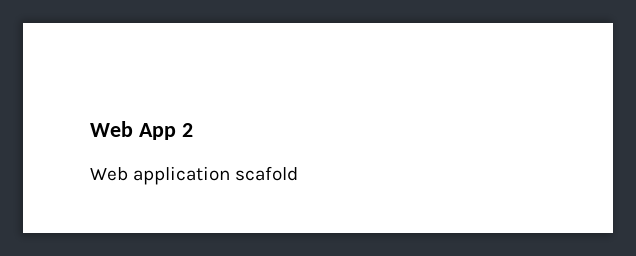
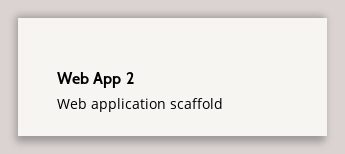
[235,166,299,181] scafold -> [170,98,223,109] scaffold

